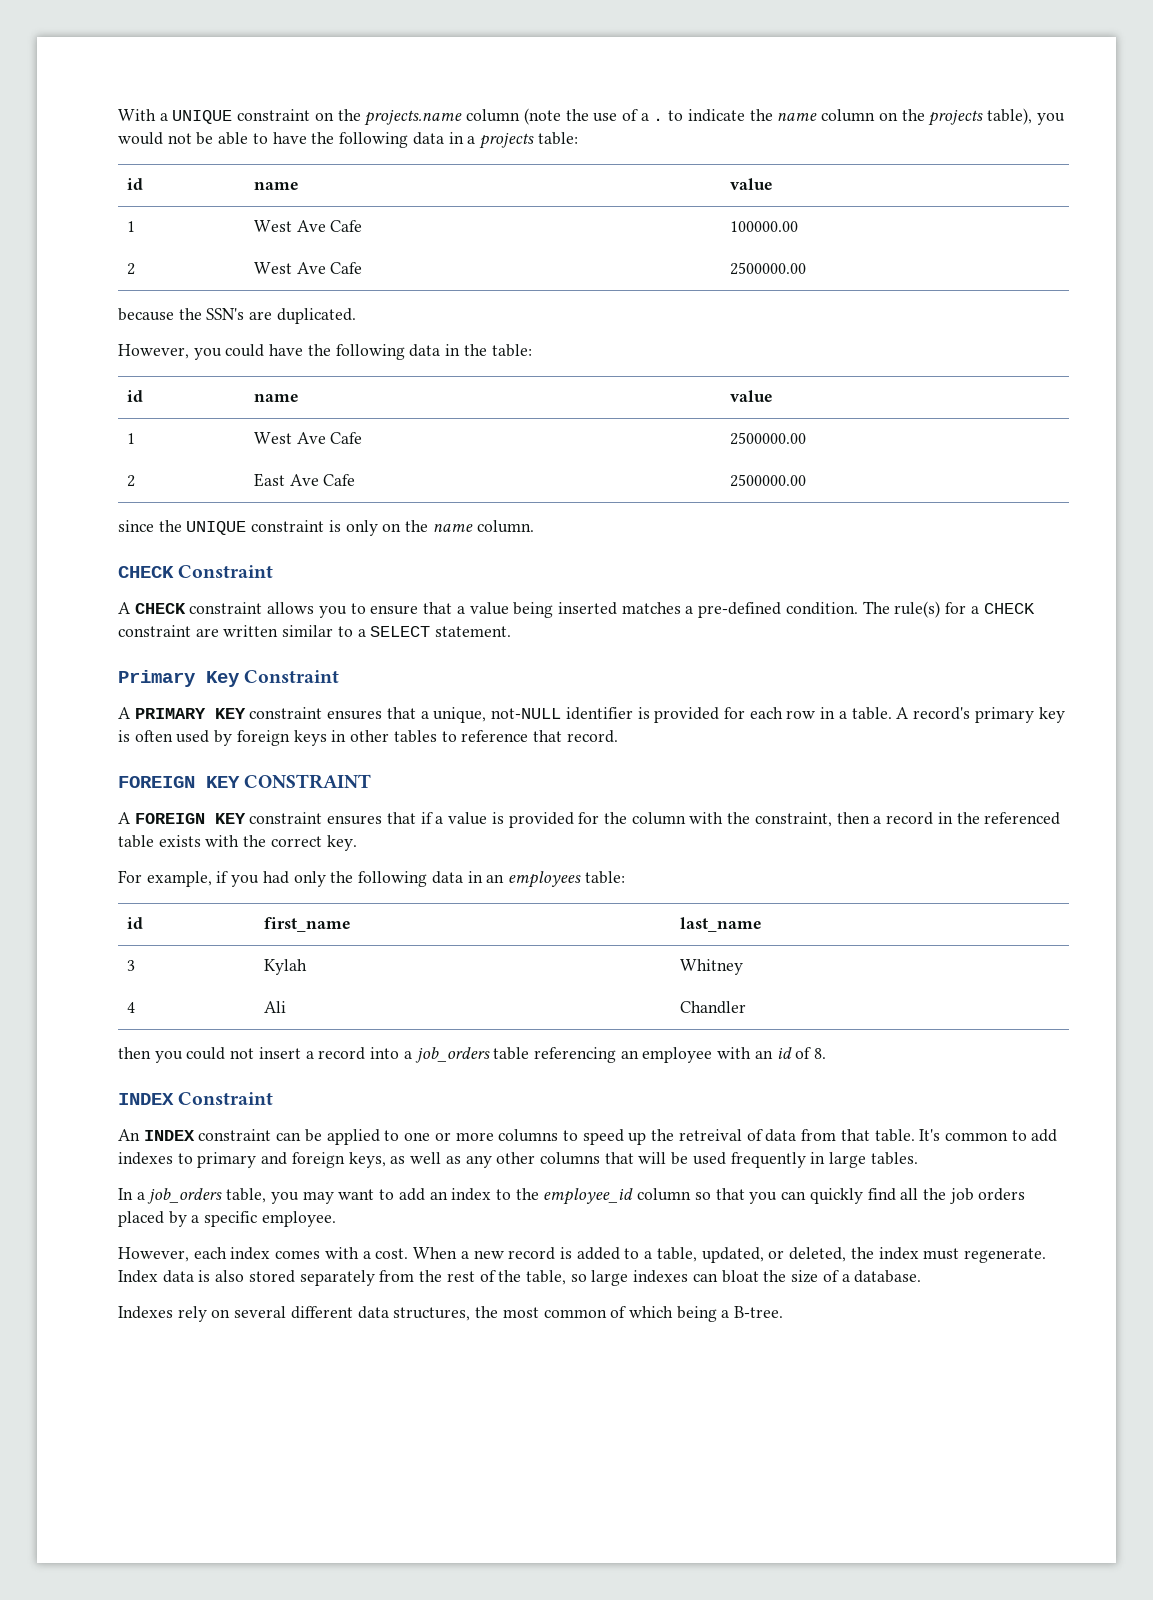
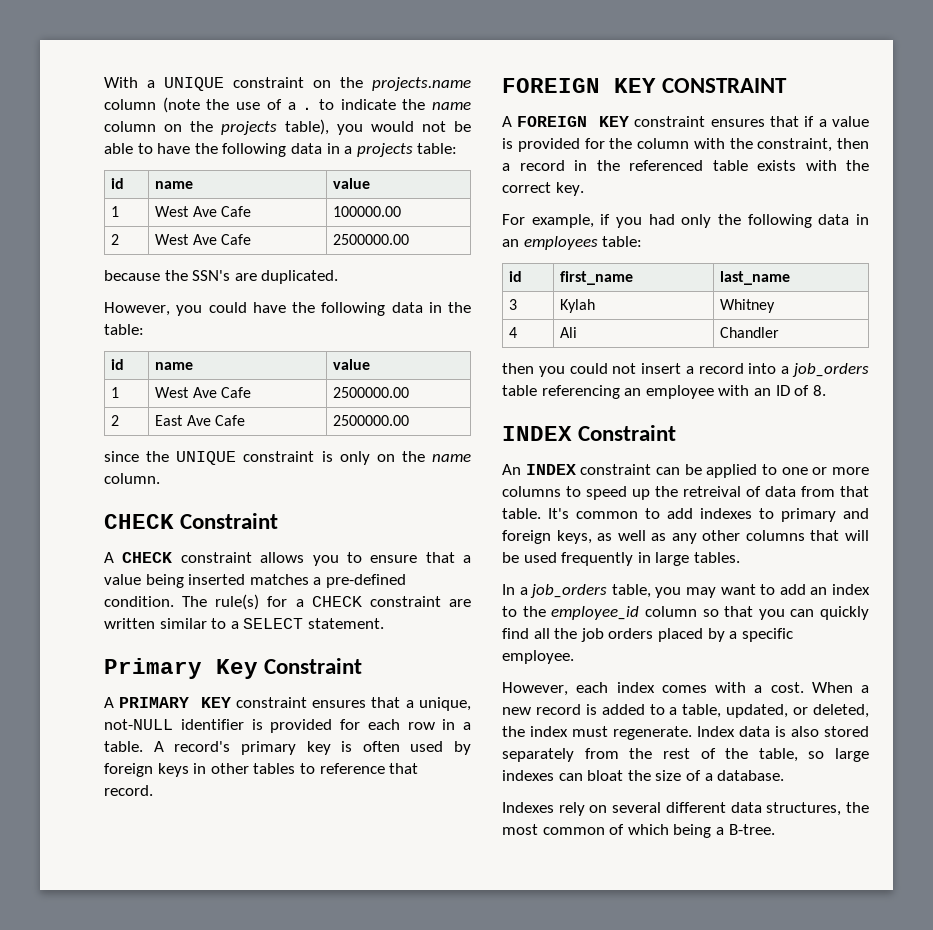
[776,1047,792,1059] id -> [775,385,790,396] ID

